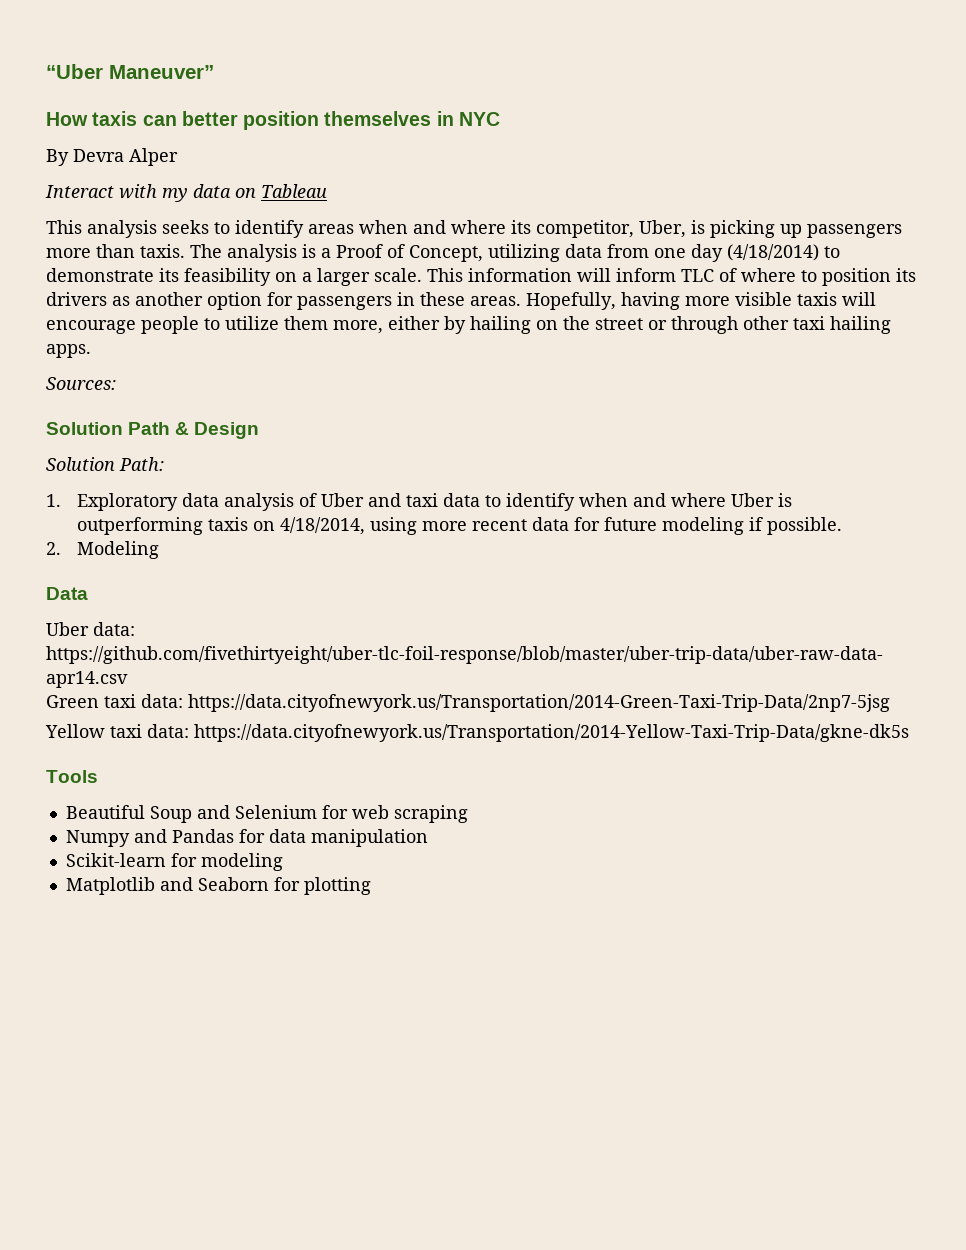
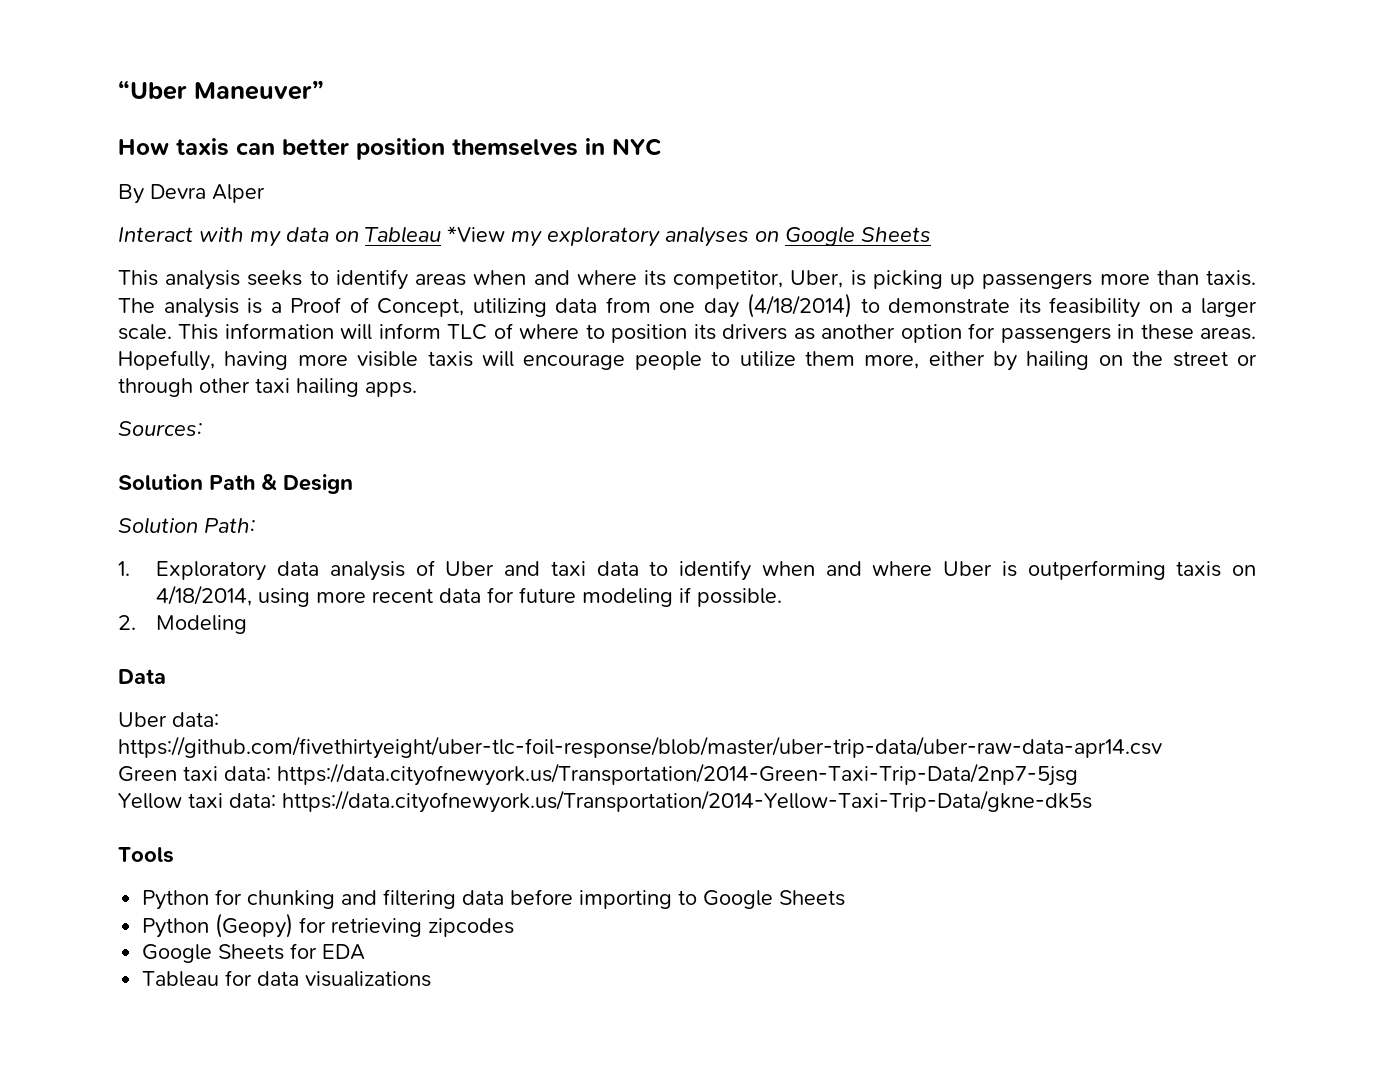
(327, 191) none -> [447,226,931,247] *View my exploratory analyses on Google Sheets
[65,805,468,823] [65,829,428,847] [65,853,283,871] [65,877,371,895] Beautiful Soup and Selenium for web scraping // Numpy and Pandas for data manipulation // Scikit-learn for modeling // Matplotlib and Seaborn for plotting -> [142,889,846,910] [142,913,515,938] [142,943,366,963] [142,970,432,987] Python for chunking and filtering data before importing to Google Sheets // Python (Geopy) for retrieving zipcodes // Google Sheets for EDA // Tableau for data visualizations

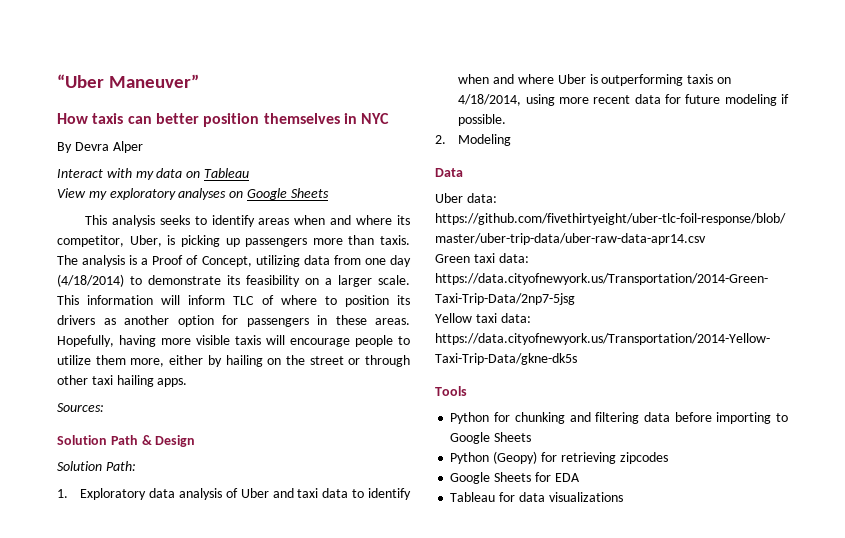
[447,226,505,242] *View -> [57,188,86,198] // View

